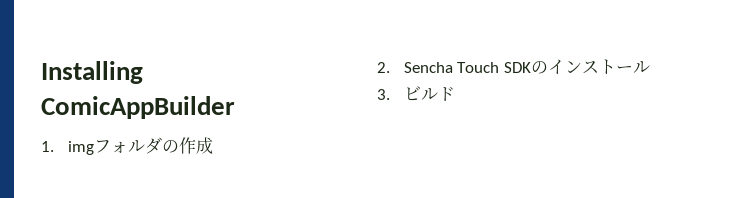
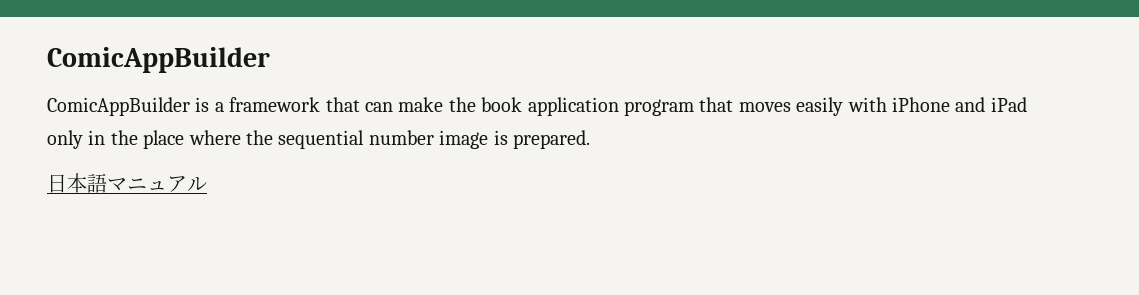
[41,61,143,84] Installing -> (47, 60) none
[41,137,213,155] [377,59,651,75] [377,86,455,102] 1. imgフォルダの作成 // 2. Sencha Touch SDKのインストール // 3.ビルド -> [47,97,1027,116] [47,130,590,149] [47,173,207,193] ComicAppBuilder is a framework that can make the book application program that moves easily with iPhone and iPad only in the place where the sequential number image is prepared. // 日本語マニュアル

